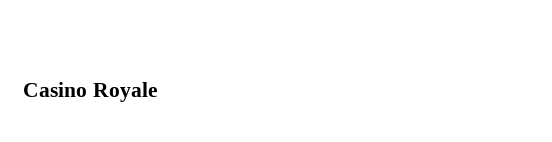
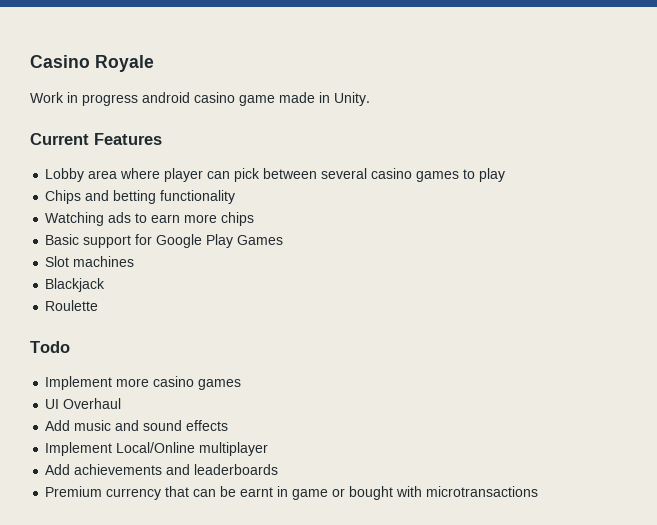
(158, 92) none -> [30,92,370,106] [30,133,162,145] [45,168,506,182] [45,190,236,204] [45,212,255,226] [45,234,284,248] [45,256,135,267] [45,278,106,292] [45,300,99,311] [30,341,70,353] [45,376,242,390] [45,398,122,409] [45,420,229,431] [45,442,269,456] [45,464,279,475] [45,486,539,500] // Work in progress android casino game made in Unity. // Current Features // Lobby area where player can pick between several casino games to play // Chips and betting functionality // Watching ads to earn more chips // Basic support for Google Play Games // Slot machines // Blackjack // Roulette // Todo // Implement more casino games // UI Overhaul // Add music and sound effects // Implement Local/Online multiplayer // Add achievements and leaderboards // Premium currency that can be earnt in game or bought with microtransactions

